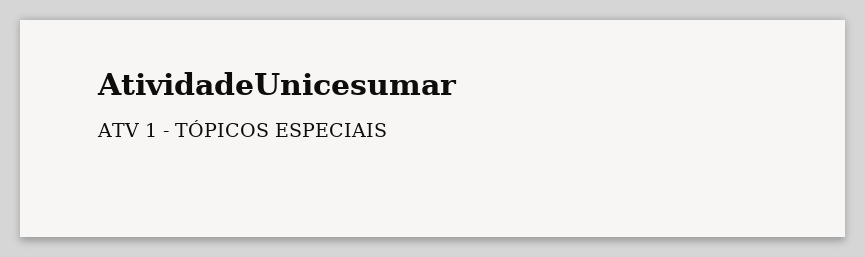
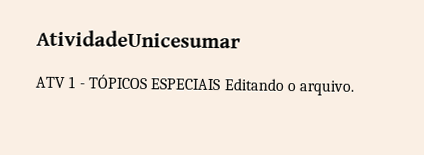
(387, 130) none -> [223,78,355,96] Editando o arquivo.

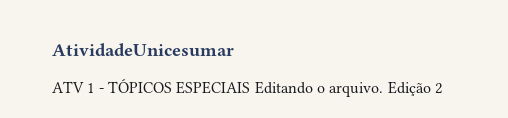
(355, 88) none -> [387,81,442,96] Edição 2

